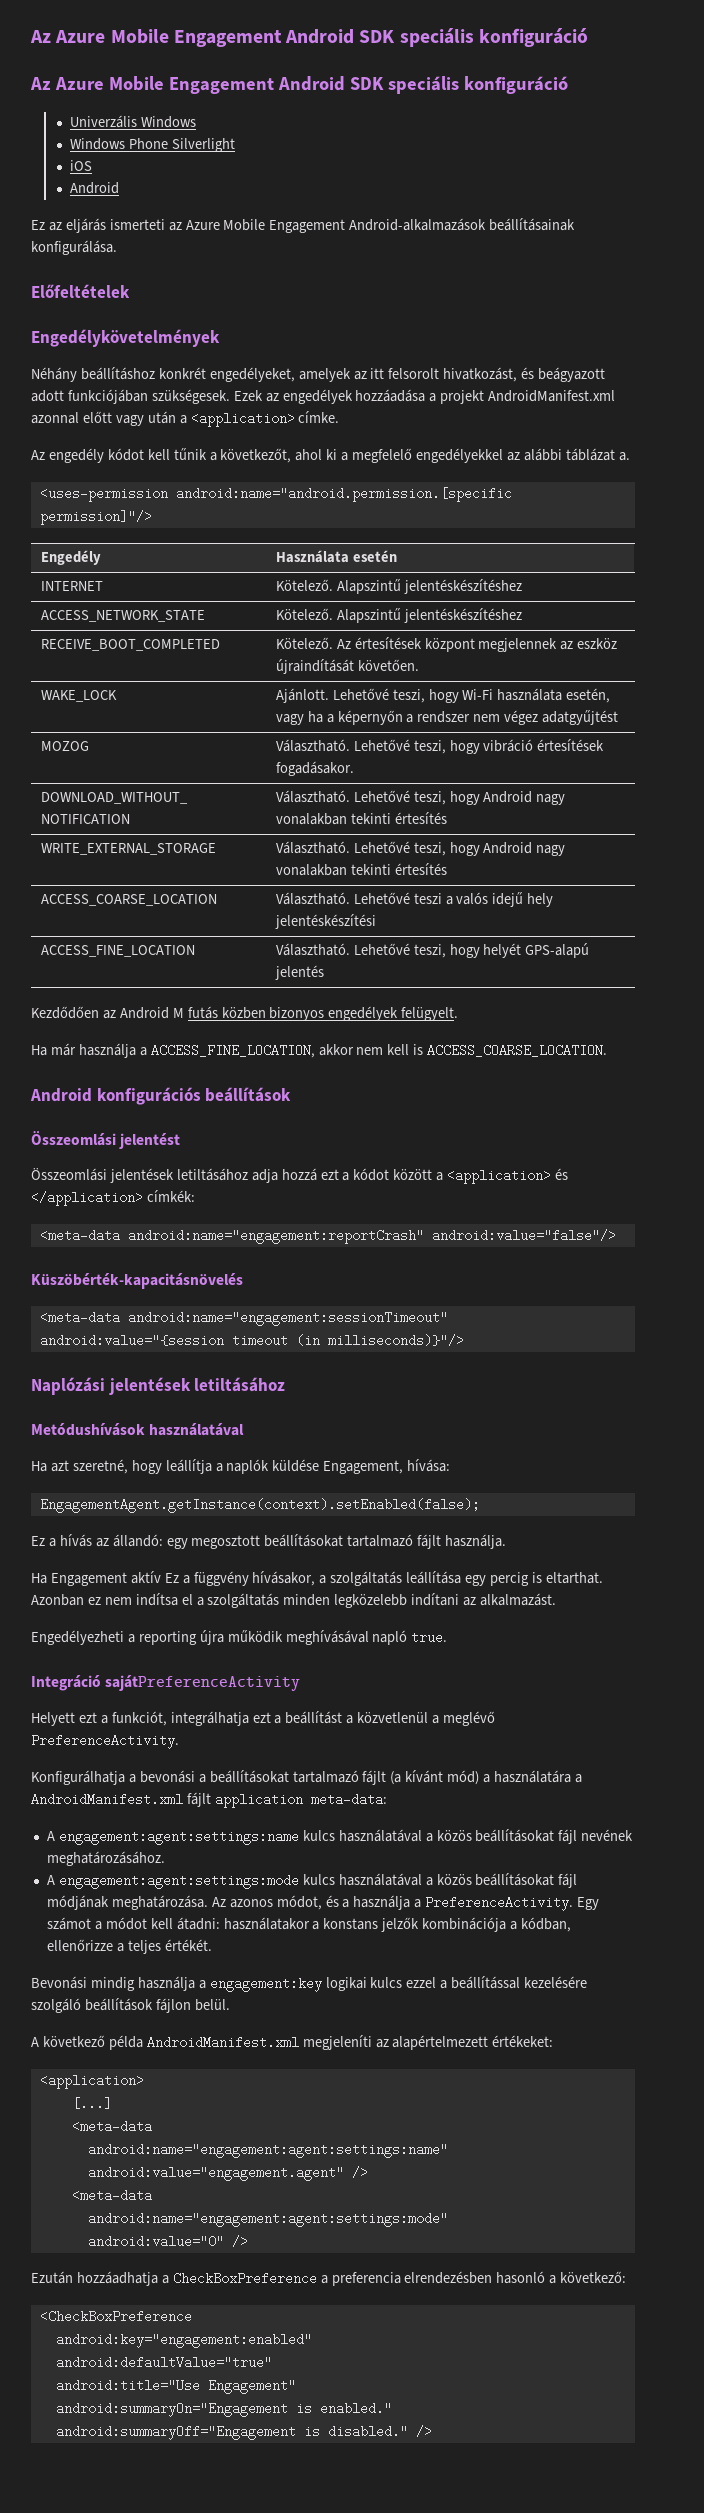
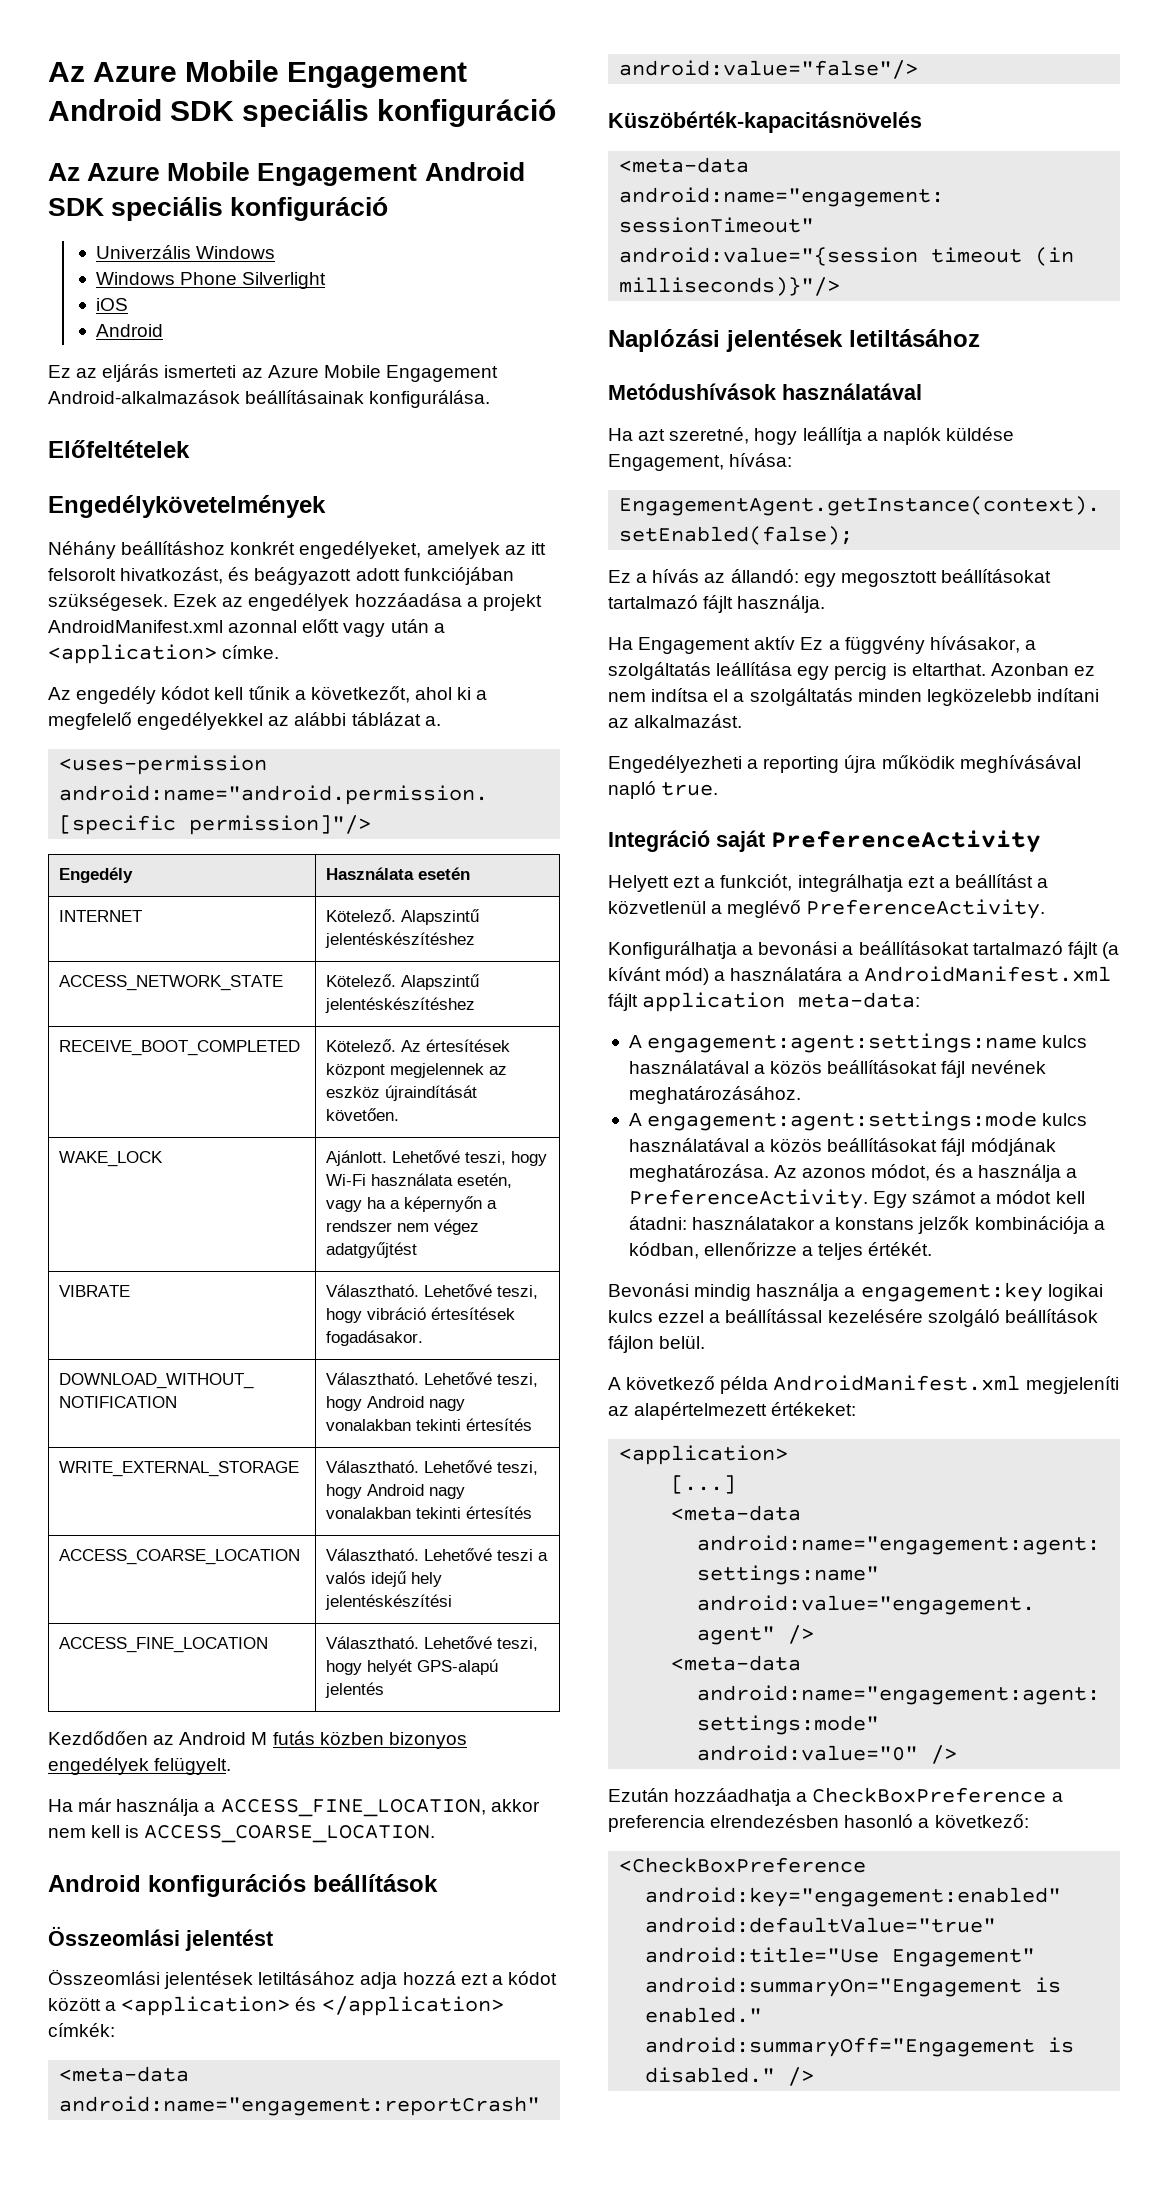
[40,741,89,751] MOZOG -> [58,1285,130,1297] VIBRATE
[105,1675,301,1691] sajátPreferenceActivity -> [716,830,1041,853] saját PreferenceActivity

